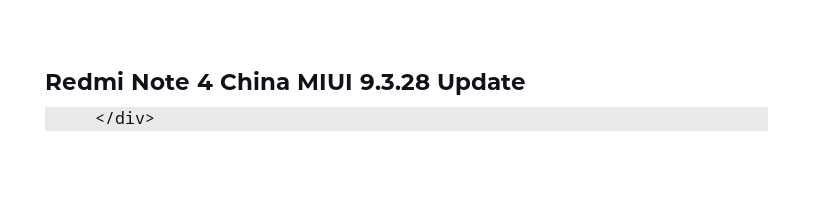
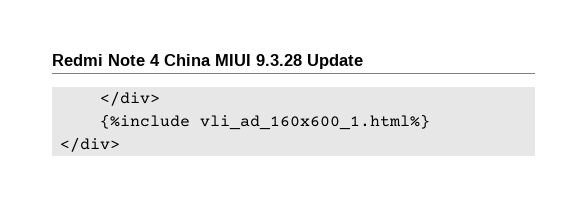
(156, 117) none -> [99,114,430,130] [59,137,120,152] // {%include vli_ad_160x600_1.html%} // </div>

